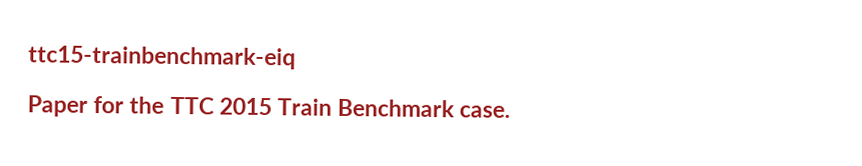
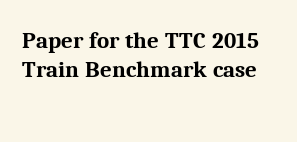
[28,45,296,70] ttc15-trainbenchmark-eiq // -> (22, 43) none
[459,105,511,118] case. -> [213,66,258,77] case

